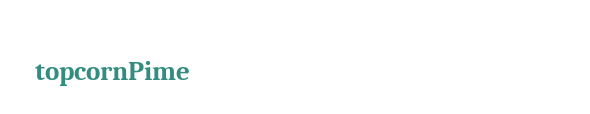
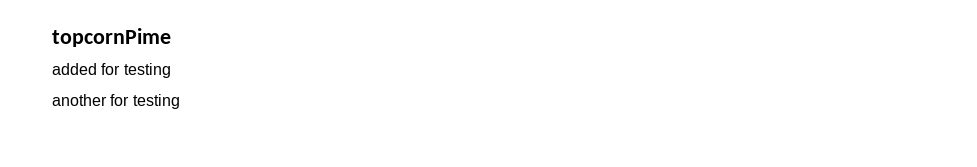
(190, 73) none -> [52,63,171,78] [52,94,180,109] // added for testing // another for testing

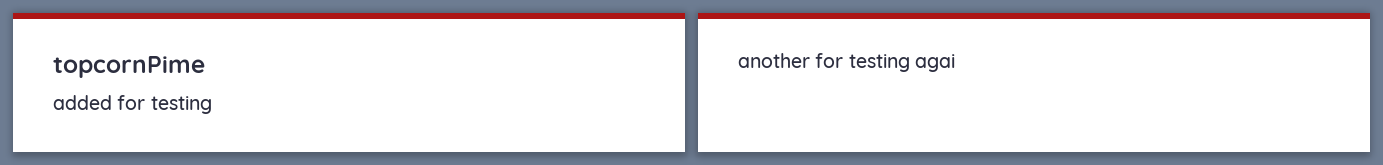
(180, 101) none -> [914,54,955,72] agai

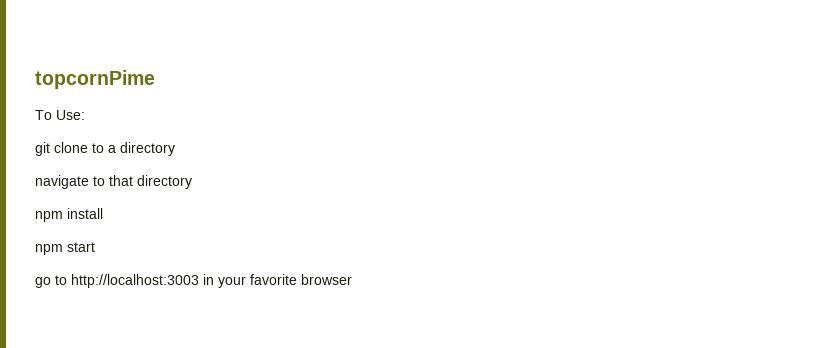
[53,95,212,114] [738,53,955,72] added for testing // another for testing agai -> [35,110,85,120] [35,142,175,156] [35,175,192,189] [35,208,103,222] [35,242,95,255] [35,274,352,288] To Use: // git clone to a directory // navigate to that directory // npm install // npm start // go to http://localhost:3003 in your favorite browser

